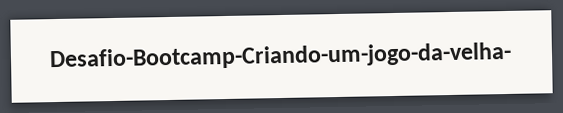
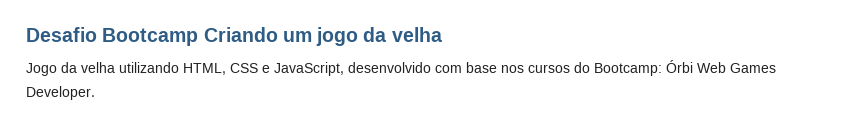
[49,41,512,72] Desafio-Bootcamp-Criando-um-jogo-da-velha- -> [26,27,442,46] [26,60,776,76] [26,86,95,100] Desafio Bootcamp Criando um jogo da velha // Jogo da velha utilizando HTML, CSS e JavaScript, desenvolvido com base nos cursos do Bootcamp: Órbi Web Games Developer.

